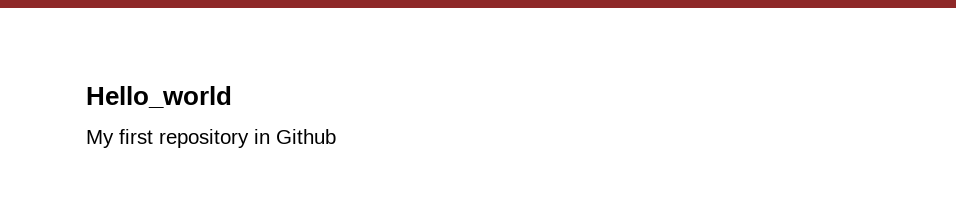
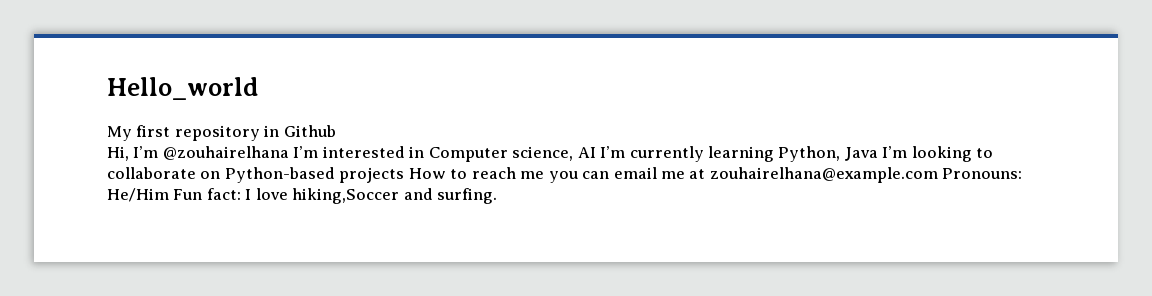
(336, 136) none -> [107,146,994,162] [107,167,1023,183] [107,188,498,204] // Hi, I’m @zouhairelhana I’m interested in Computer science, AI I’m currently learning Python, Java I’m looking to collaborate on Python-based projects How to reach me you can email me at zouhairelhana@example.com Pronouns: He/Him Fun fact: I love hiking,Soccer and surfing.

